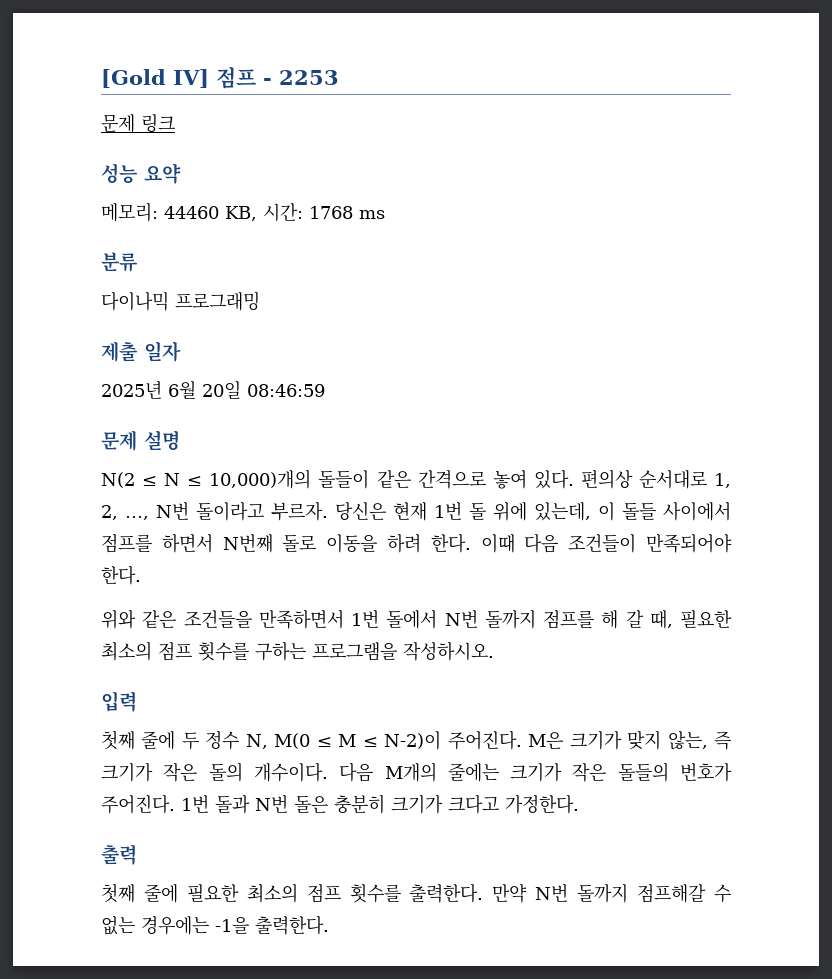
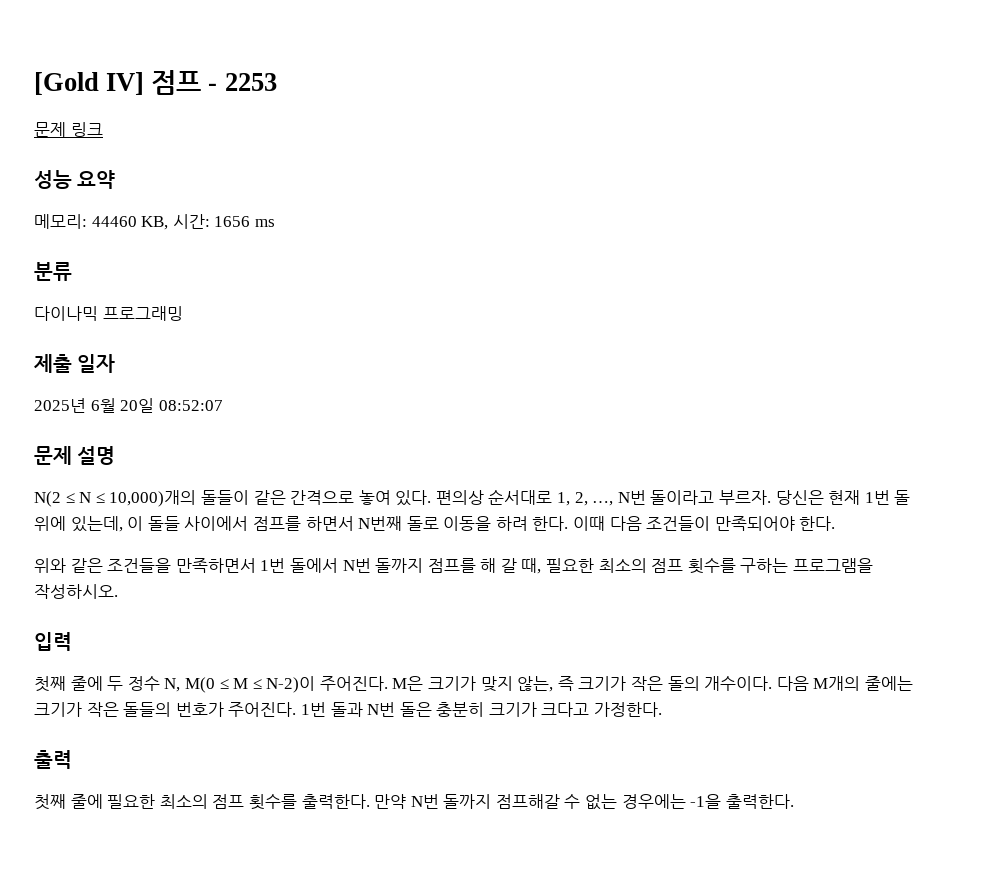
[309,206,353,219] 1768 -> [214,216,251,227] 1656
[247,384,325,397] 08:46:59 -> [158,400,223,411] 08:52:07

